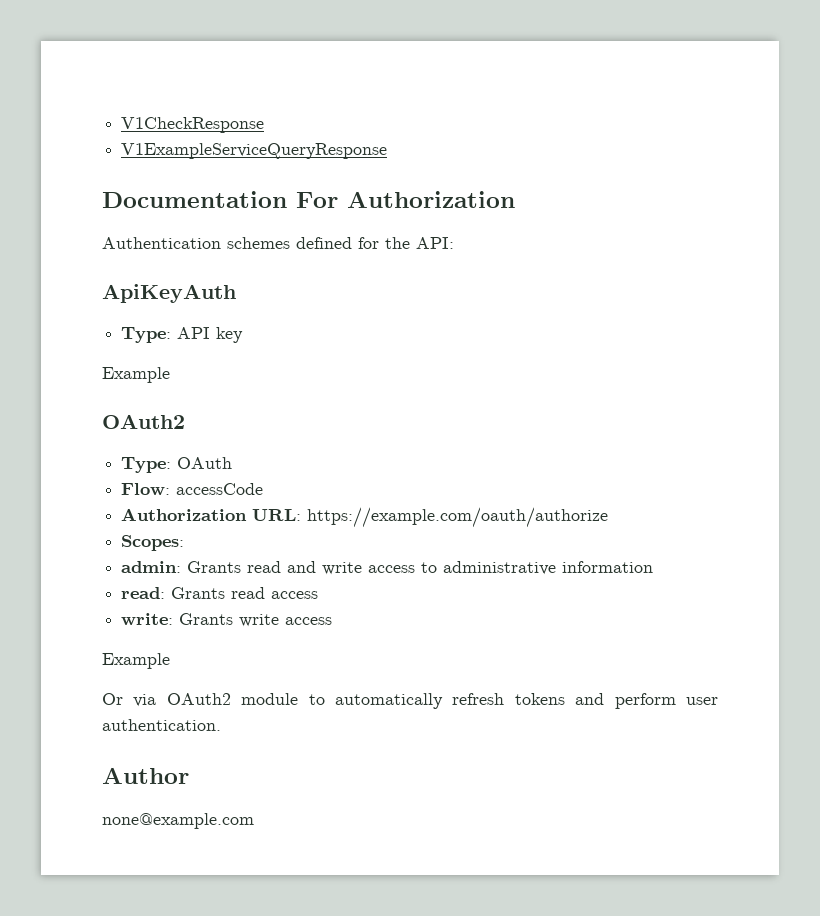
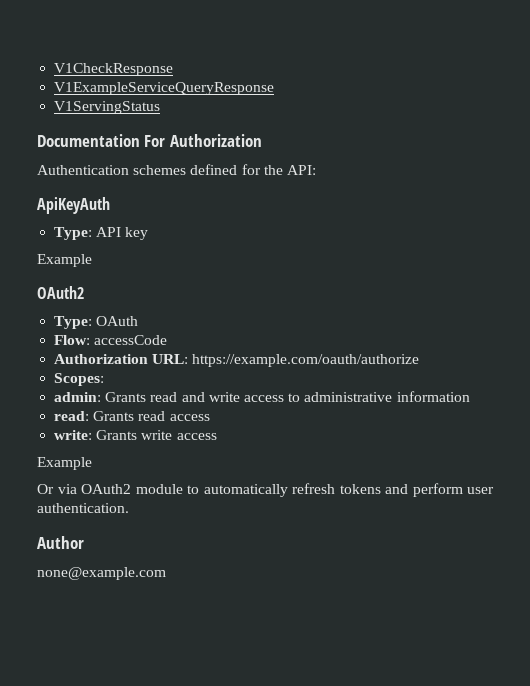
(388, 151) none -> [54,101,161,114] // V1ServingStatus

